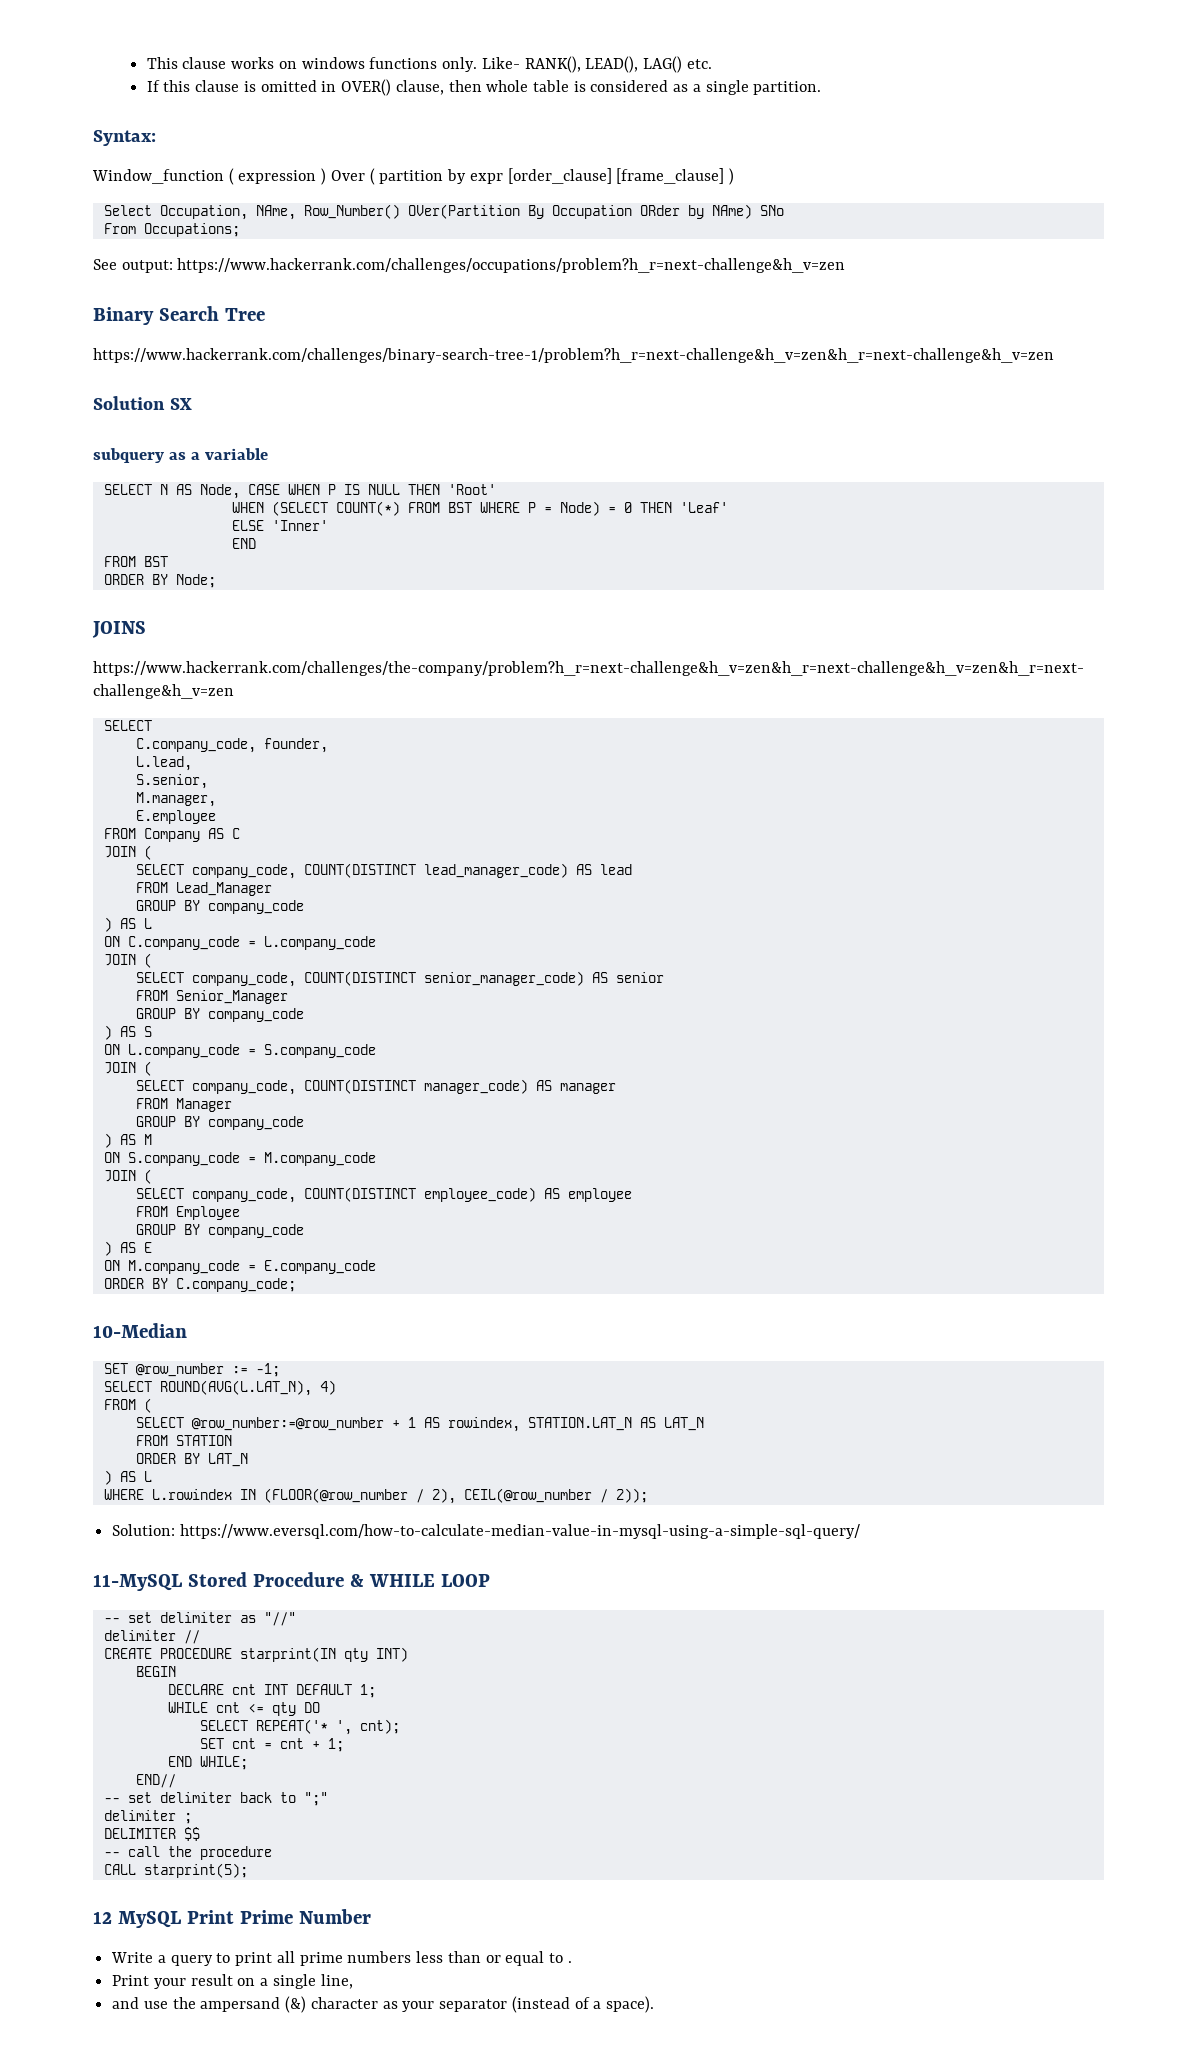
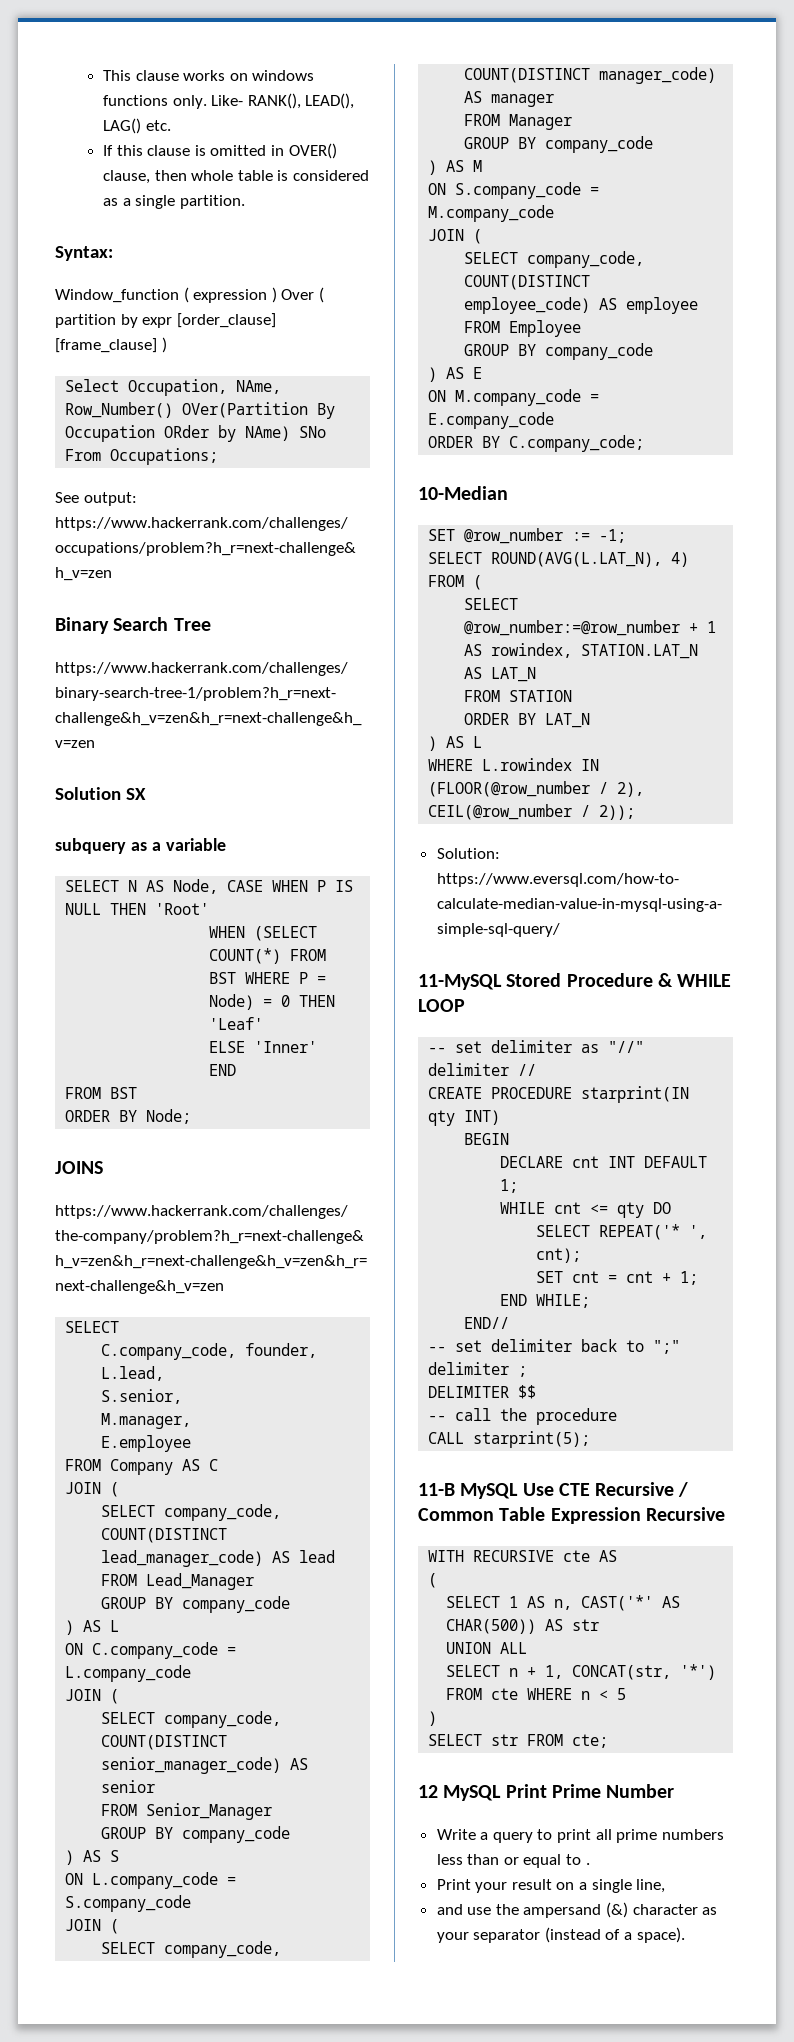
(248, 1870) none -> [418,1482,689,1499] [418,1507,725,1524] [428,1550,618,1562] [428,1573,438,1588] [446,1595,681,1611] [446,1619,600,1634] [446,1642,528,1654] [446,1664,717,1680] [446,1688,627,1700] [428,1711,438,1726] [428,1734,609,1748] // 11-B MySQL Use CTE Recursive / Common Table Expression Recursive // WITH RECURSIVE cte AS // ( // SELECT 1 AS n, CAST('*' AS CHAR(500)) AS str // UNION ALL // SELECT n + 1, CONCAT(str, '*') FROM cte WHERE n < 5 // ) // SELECT str FROM cte;

